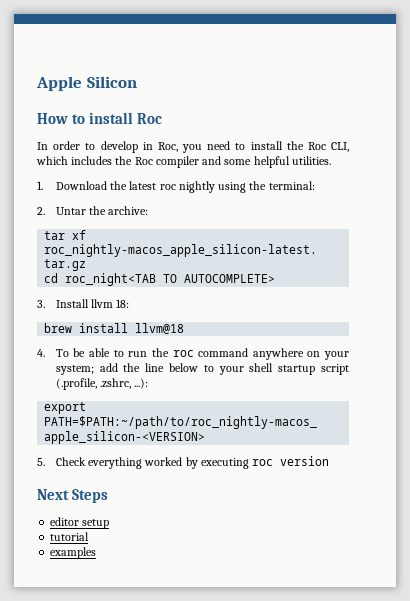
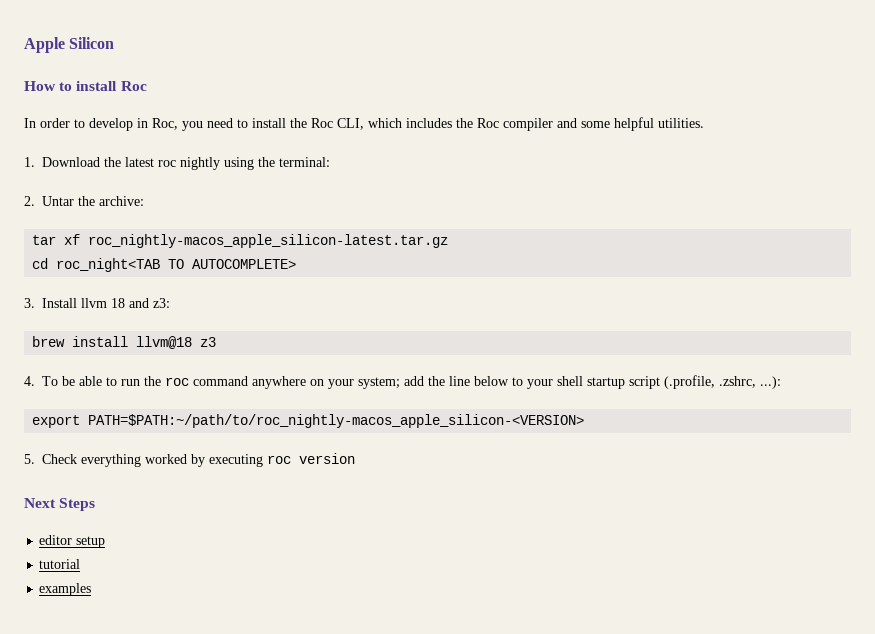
[116,299,130,308] 18: -> [111,298,170,308] 18 and z3:
(185, 328) none -> [200,337,217,347] z3

